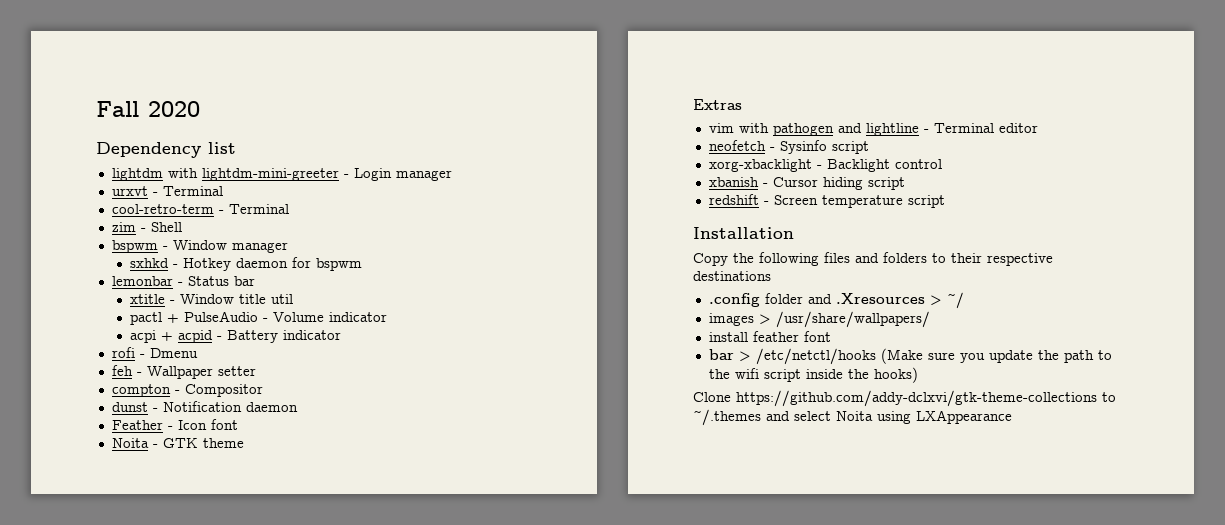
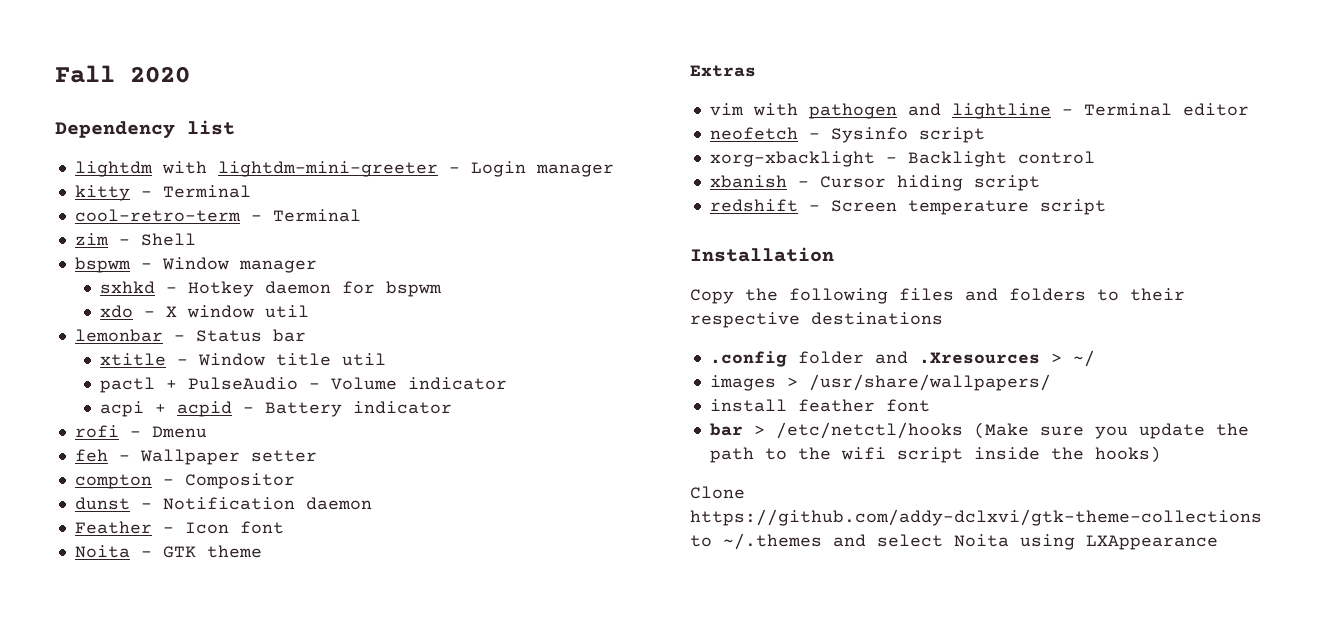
[111,186,148,196] urxvt -> [74,185,130,201] kitty
(362, 264) none -> [100,305,310,318] // xdo - X window util

